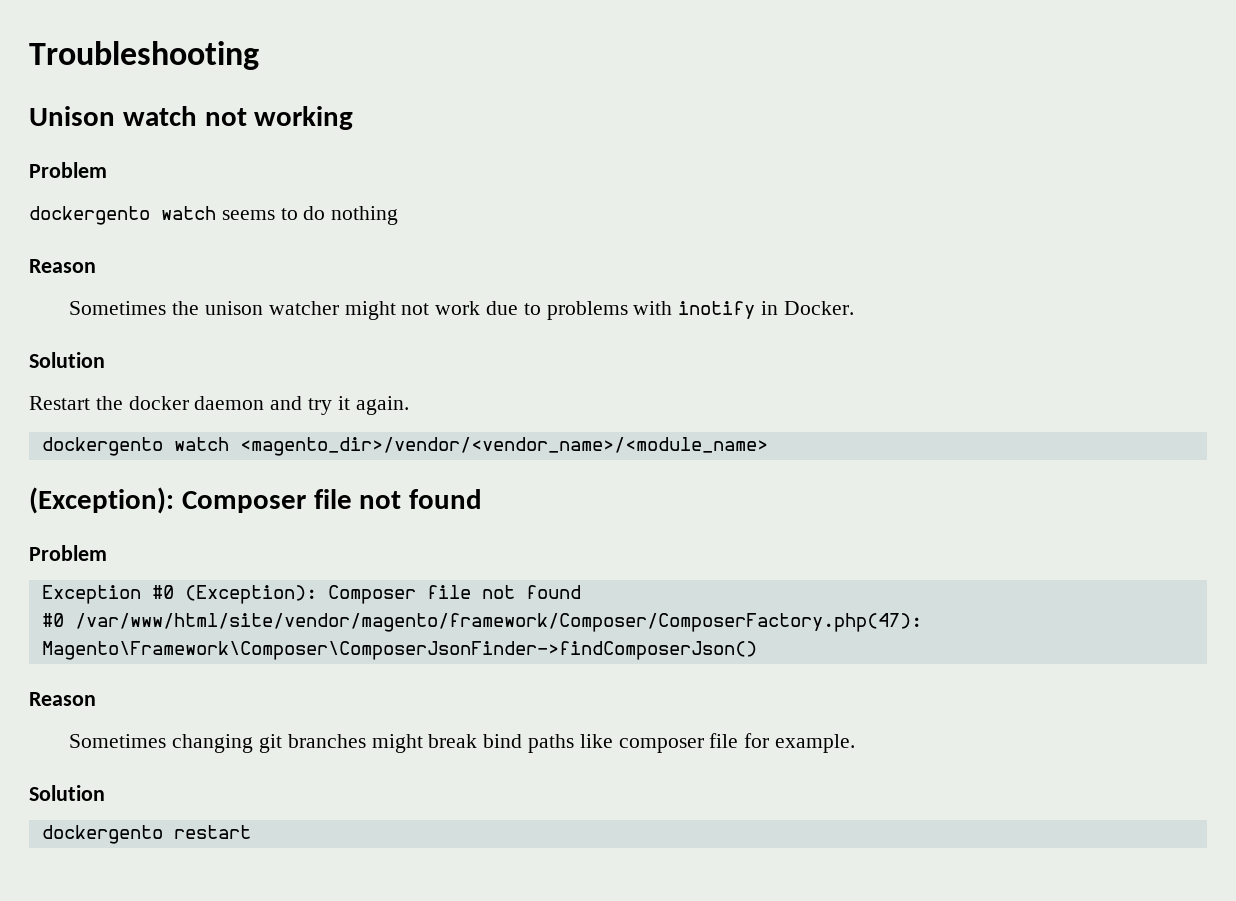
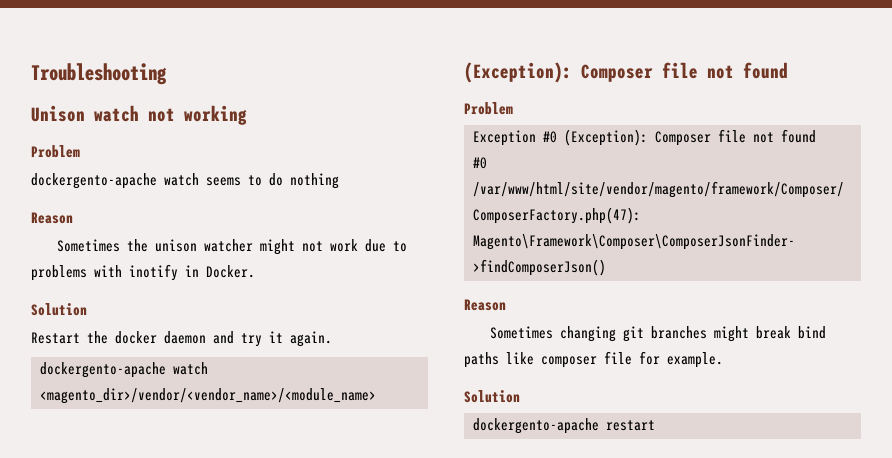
[29,206,150,225] dockergento -> [31,173,157,189] dockergento-apache
[41,437,163,456] dockergento -> [40,362,166,378] dockergento-apache
[41,825,163,844] dockergento -> [473,418,599,434] dockergento-apache

